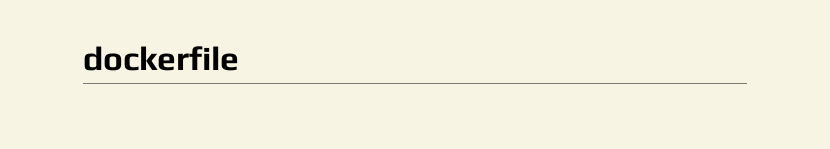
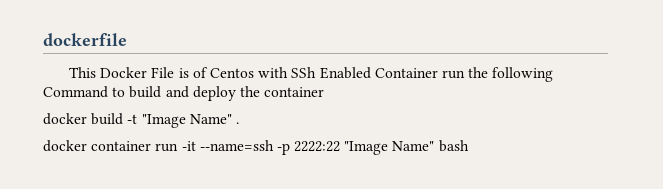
(239, 58) none -> [69,67,554,82] [43,86,325,101] [43,113,239,128] [43,140,469,155] // This Docker File is of Centos with SSh Enabled Container run the following Command to build and deploy the container // docker build -t "Image Name" . // docker container run -it --name=ssh -p 2222:22 "Image Name" bash

